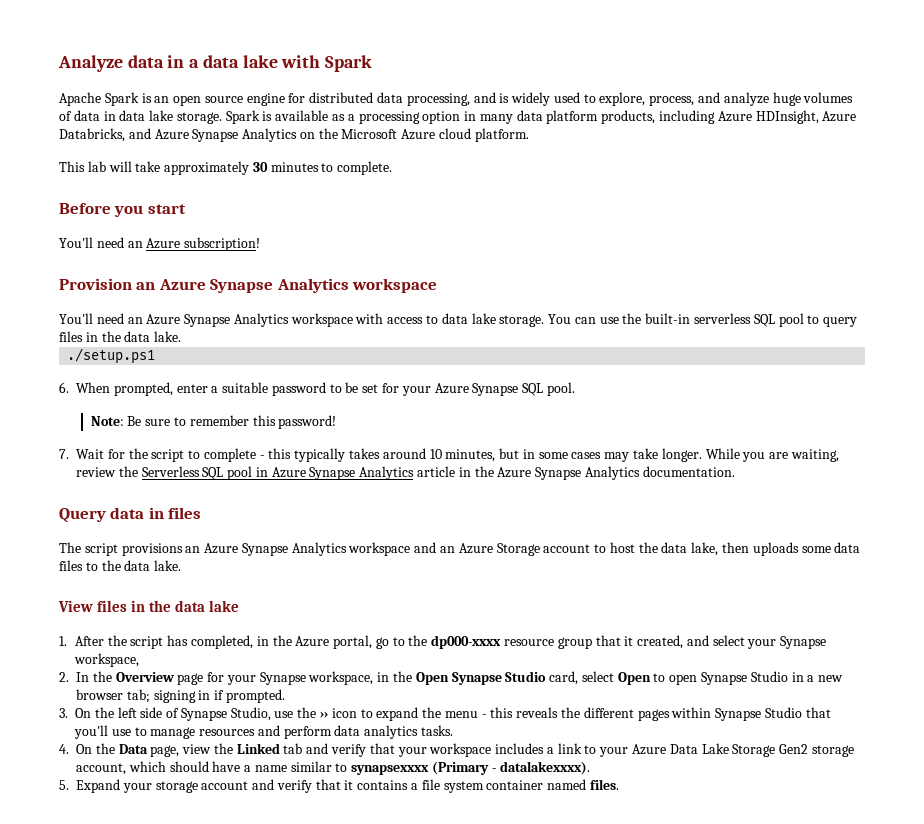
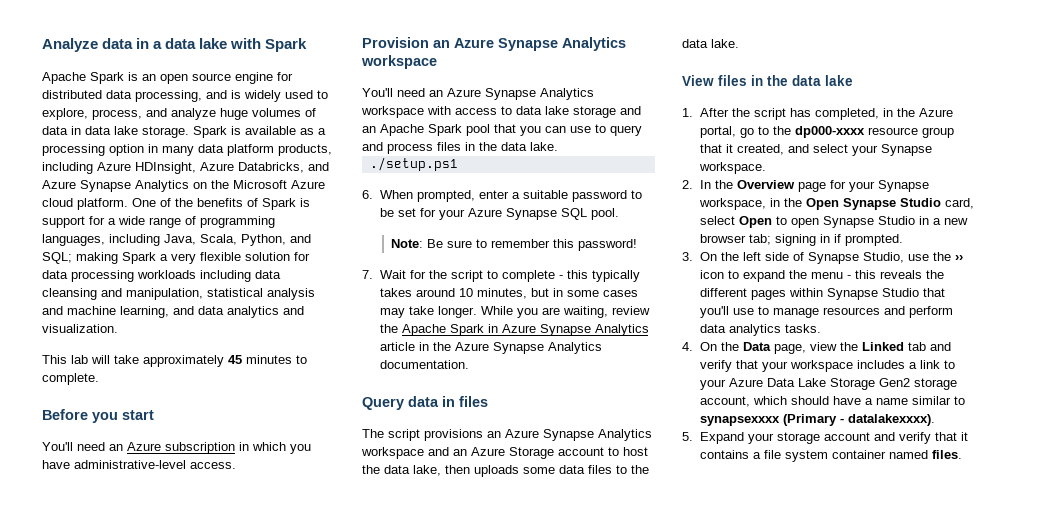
(529, 135) none -> [132,198,310,210] [42,216,275,228] [42,234,311,246] [42,252,310,264] [42,270,281,282] [42,288,315,300] [42,306,304,318] [42,324,118,333] One of the benefits of Spark is support for a wide range of programming languages, including Java, Scala, Python, and SQL; making Spark a very flexible solution for data processing workloads including data cleansing and manipulation, statistical analysis and machine learning, and data analytics and visualization.
[252,162,268,172] 30 -> [228,355,242,364] 45
[184,237,261,251] subscription! -> [165,442,311,454] [42,460,236,469] subscription in which you have administrative-level access.
[499,313,858,327] storage. You can use the built-in serverless SQL pool to query -> [573,106,641,118] [362,124,642,136] [362,142,433,154] storage and an Apache Spark pool that you can use to query and process
[141,466,253,480] Serverless SQL pool -> [401,324,484,336] Apache Spark
[73,653,139,667] workspace, -> [698,162,766,174] workspace.

